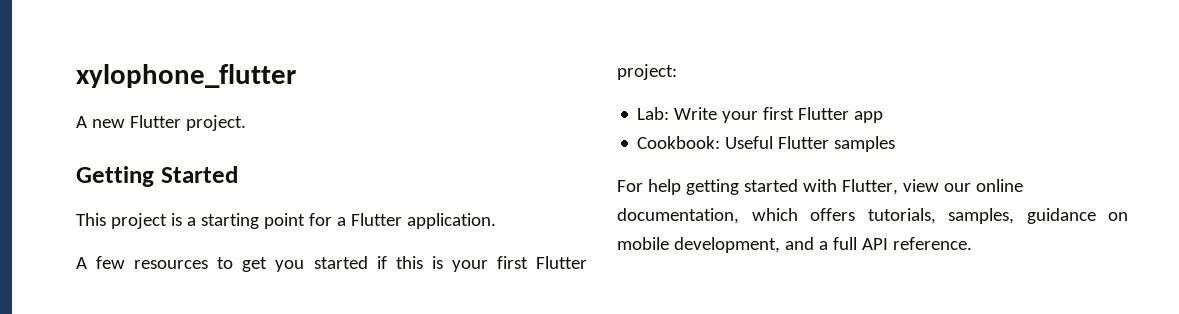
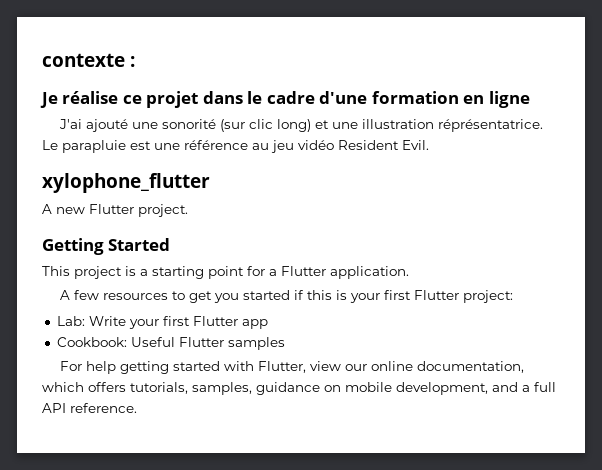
(76, 76) none -> [42,53,135,67] [40,91,530,108] [59,119,544,132] [42,140,429,153] contexte : // Je réalise ce projet dans le cadre d'une formation en ligne // J'ai ajouté une sonorité (sur clic long) et une illustration réprésentatrice. Le parapluie est une référence au jeu vidéo Resident Evil. //

